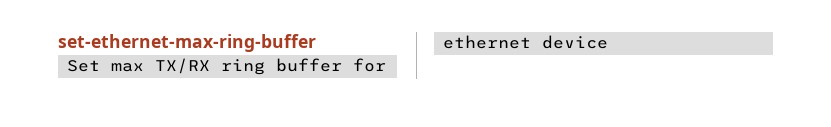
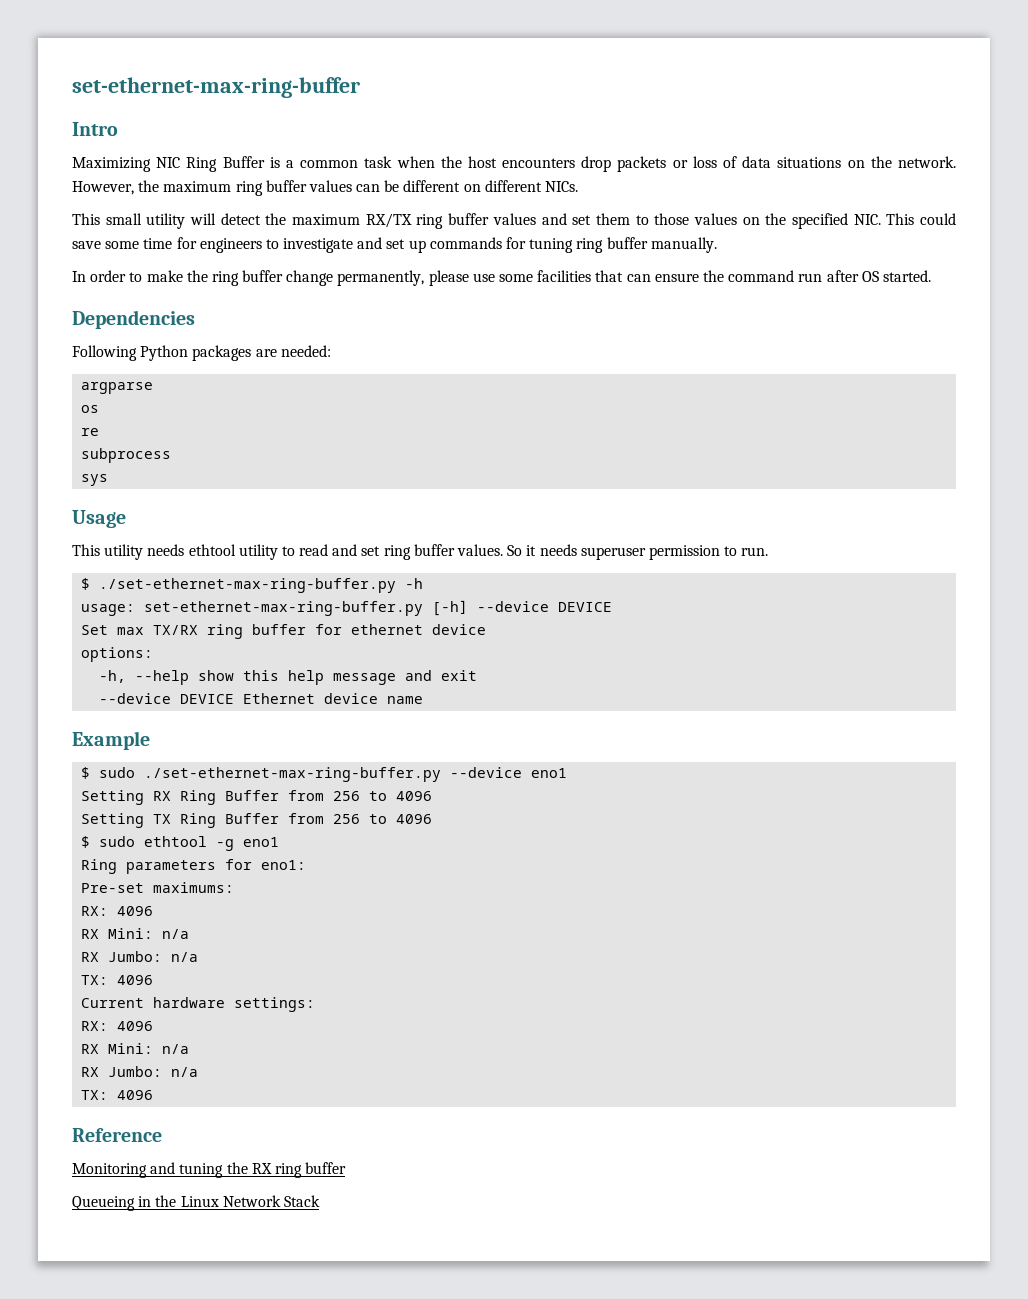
(316, 43) none -> [72,122,118,136] [72,156,956,172] [72,180,579,196] [72,213,956,229] [72,237,717,253] [72,270,931,286] [72,310,195,329] [72,345,331,361] [81,382,154,394] [81,405,100,413] [81,428,100,436] [81,448,172,463] [81,474,109,486] [72,510,126,528] [72,544,769,560] [81,578,424,593] [81,600,613,616] // Intro // Maximizing NIC Ring Buffer is a common task when the host encounters drop packets or loss of data situations on the network. However, the maximum ring buffer values can be different on different NICs. // This small utility will detect the maximum RX/TX ring buffer values and set them to those values on the specified NIC. This could save some time for engineers to investigate and set up commands for tuning ring buffer manually. // In order to make the ring buffer change permanently, please use some facilities that can ensure the command run after OS started. // Dependencies // Following Python packages are needed: // argparse // os // re // subprocess // sys // Usage // This utility needs ethtool utility to read and set ring buffer values. So it needs superuser permission to run. // $ ./set-ethernet-max-ring-buffer.py -h // usage: set-ethernet-max-ring-buffer.py [-h] --device DEVICE
(608, 42) none -> [81,647,154,662] [99,670,478,685] [99,693,424,704] [72,731,150,750] [81,767,568,782] [81,790,433,805] [81,813,433,828] [81,836,280,851] [81,859,307,874] [81,882,235,893] [81,906,154,916] [81,928,190,939] [81,951,199,962] [81,975,154,985] [81,997,316,1012] [81,1021,154,1031] [81,1043,190,1054] [81,1066,199,1077] [81,1090,154,1100] [72,1128,162,1142] [72,1162,347,1178] [72,1195,320,1211] // options: // -h, --help show this help message and exit // --device DEVICE Ethernet device name // Example // $ sudo ./set-ethernet-max-ring-buffer.py --device eno1 // Setting RX Ring Buffer from 256 to 4096 // Setting TX Ring Buffer from 256 to 4096 // $ sudo ethtool -g eno1 // Ring parameters for eno1: // Pre-set maximums: // RX: 4096 // RX Mini: n/a // RX Jumbo: n/a // TX: 4096 // Current hardware settings: // RX: 4096 // RX Mini: n/a // RX Jumbo: n/a // TX: 4096 // Reference // Monitoring and tuning the RX ring buffer // Queueing in the Linux Network Stack

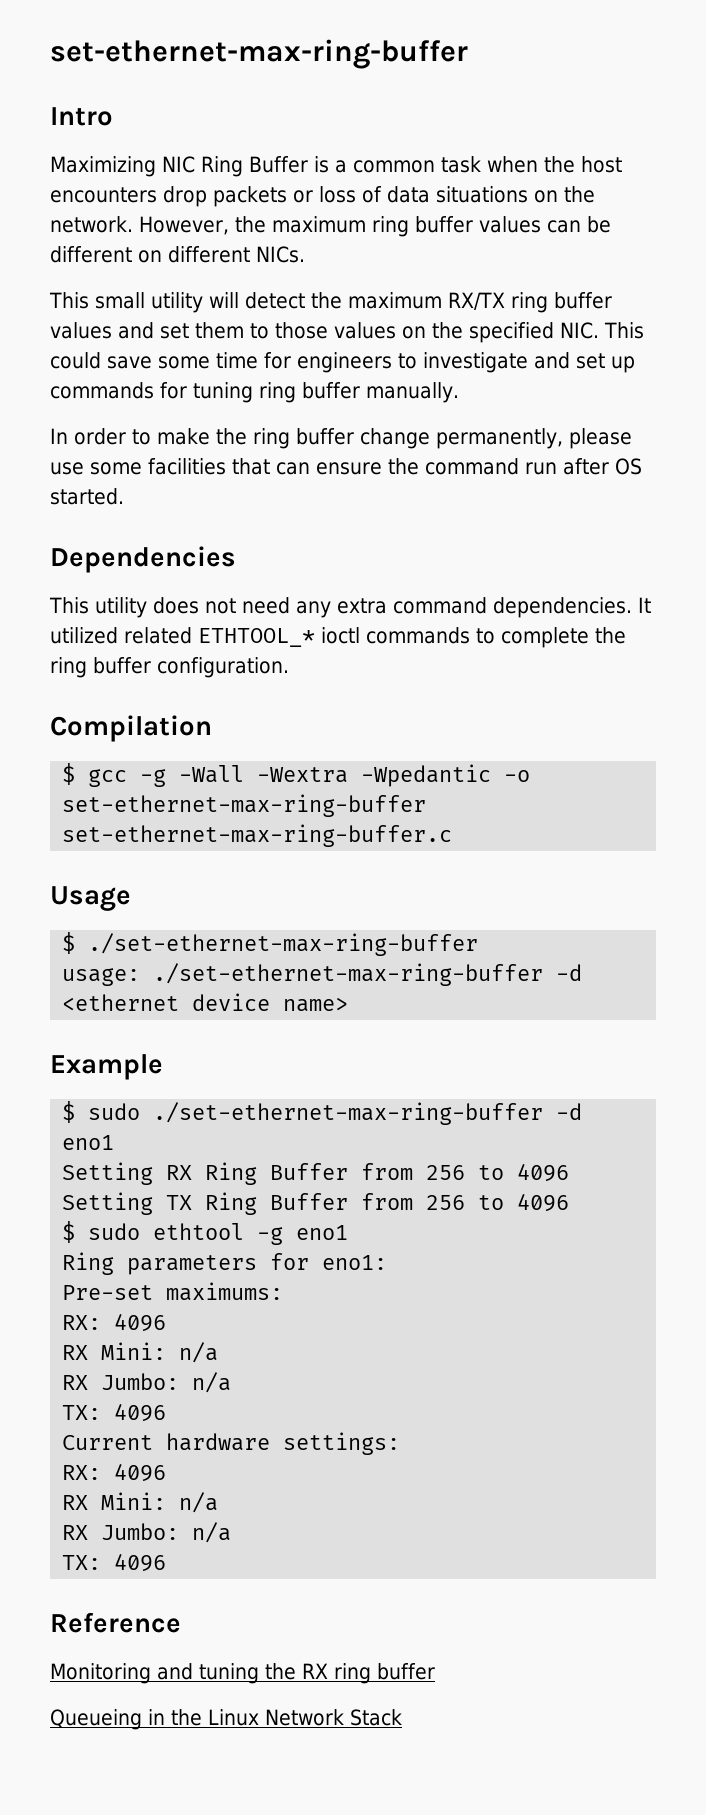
[72,345,331,361] [81,382,154,394] [81,405,100,413] [81,428,100,436] [81,448,172,463] [81,474,109,486] [72,510,126,528] [72,544,769,560] [81,578,424,593] Following Python packages are needed: // argparse // os // re // subprocess // sys // Usage // This utility needs ethtool utility to read and set ring buffer values. So it needs superuser permission to run. // $ ./set-ethernet-max-ring-buffer.py -h -> [49,597,651,618] [50,627,626,648] [50,657,289,678] [50,715,212,742] [62,763,531,787] [62,794,427,817] [62,824,453,847] [50,886,131,911] [62,932,479,956] This utility does not need any extra command dependencies. It utilized related ETHTOOL_* ioctl commands to complete the ring buffer configuration. // Compilation // $ gcc -g -Wall -Wextra -Wpedantic -o set-ethernet-max-ring-buffer set-ethernet-max-ring-buffer.c // Usage // $ ./set-ethernet-max-ring-buffer
[144,600,613,616] [81,624,487,639] [81,647,154,662] [99,670,478,685] [99,693,424,704] set-ethernet-max-ring-buffer.py [-h] --device DEVICE // Set max TX/RX ring buffer for ethernet device // options: // -h, --help show this help message and exit // --device DEVICE Ethernet device name -> [153,963,583,986] [62,993,349,1012] ./set-ethernet-max-ring-buffer -d <ethernet device name>
[144,767,523,782] ./set-ethernet-max-ring-buffer.py --device -> [153,1102,583,1125] ./set-ethernet-max-ring-buffer -d

